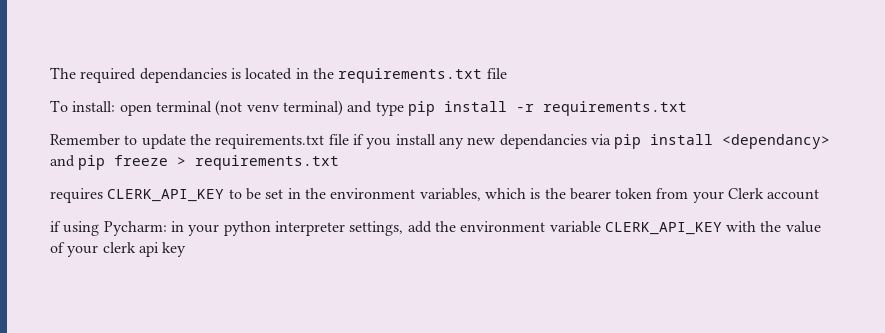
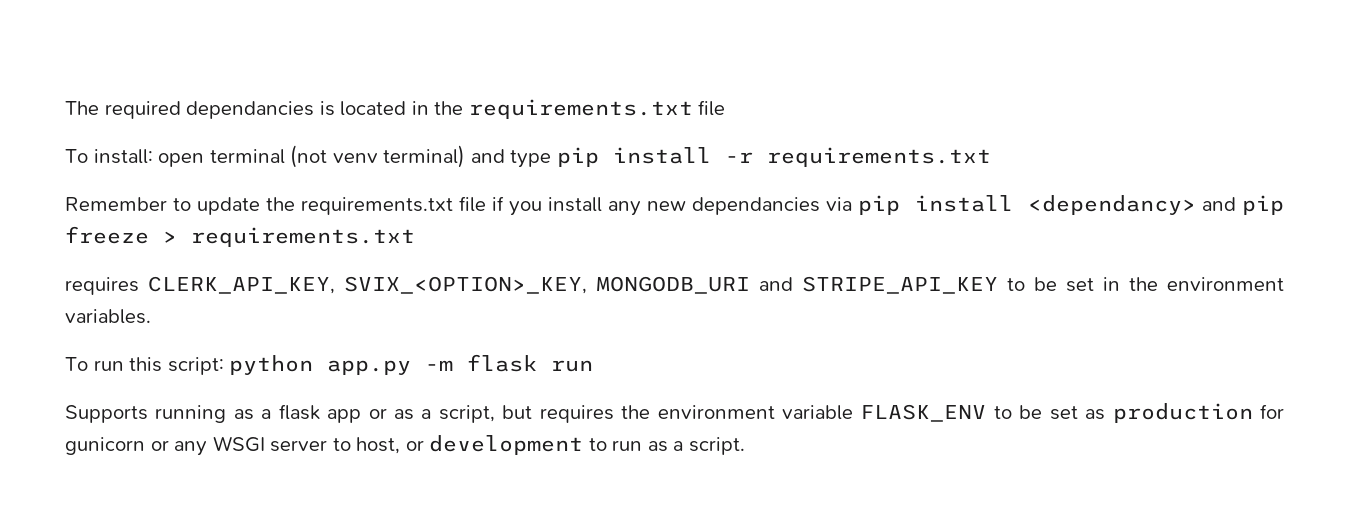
[107,189,225,202] CLERK_API_KEY -> [148,276,998,294] CLERK_API_KEY, SVIX_<OPTION>_KEY, MONGODB_URI and STRIPE_API_KEY
[419,188,820,203] [50,221,821,236] [50,242,187,257] variables, which is the bearer token from your Clerk account // if using Pycharm: in your python interpreter settings, add the environment variable CLERK_API_KEY with the value of your clerk api key -> [65,309,151,324] [65,354,594,375] [65,403,1284,423] [65,435,745,456] variables. // To run this script: python app.py -m flask run // Supports running as a flask app or as a script, but requires the environment variable FLASK_ENV to be set as production for gunicorn or any WSGI server to host, or development to run as a script.

